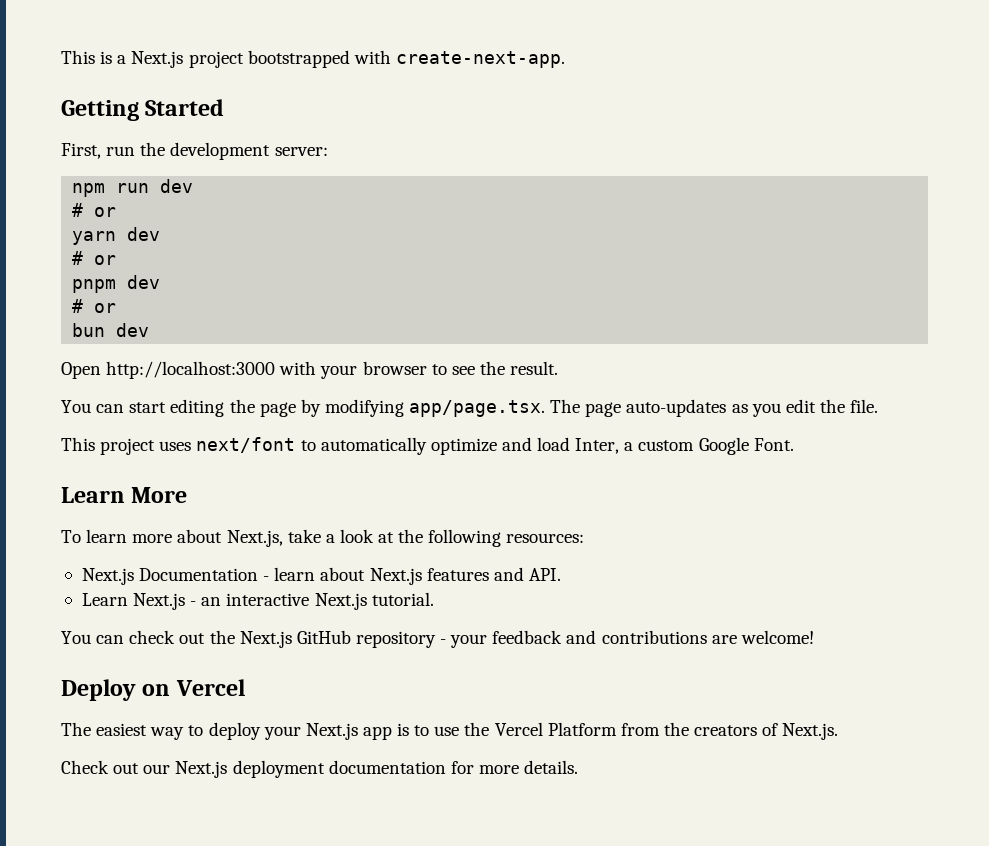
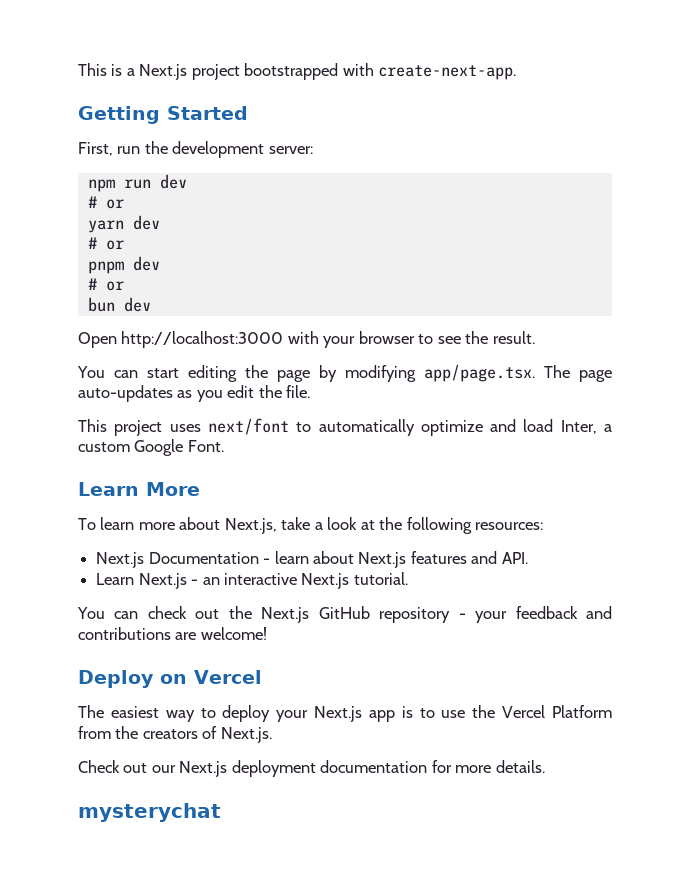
(579, 767) none -> [78,803,221,822] // mysterychat

